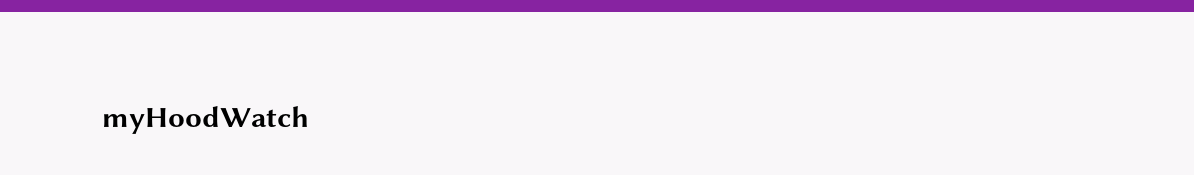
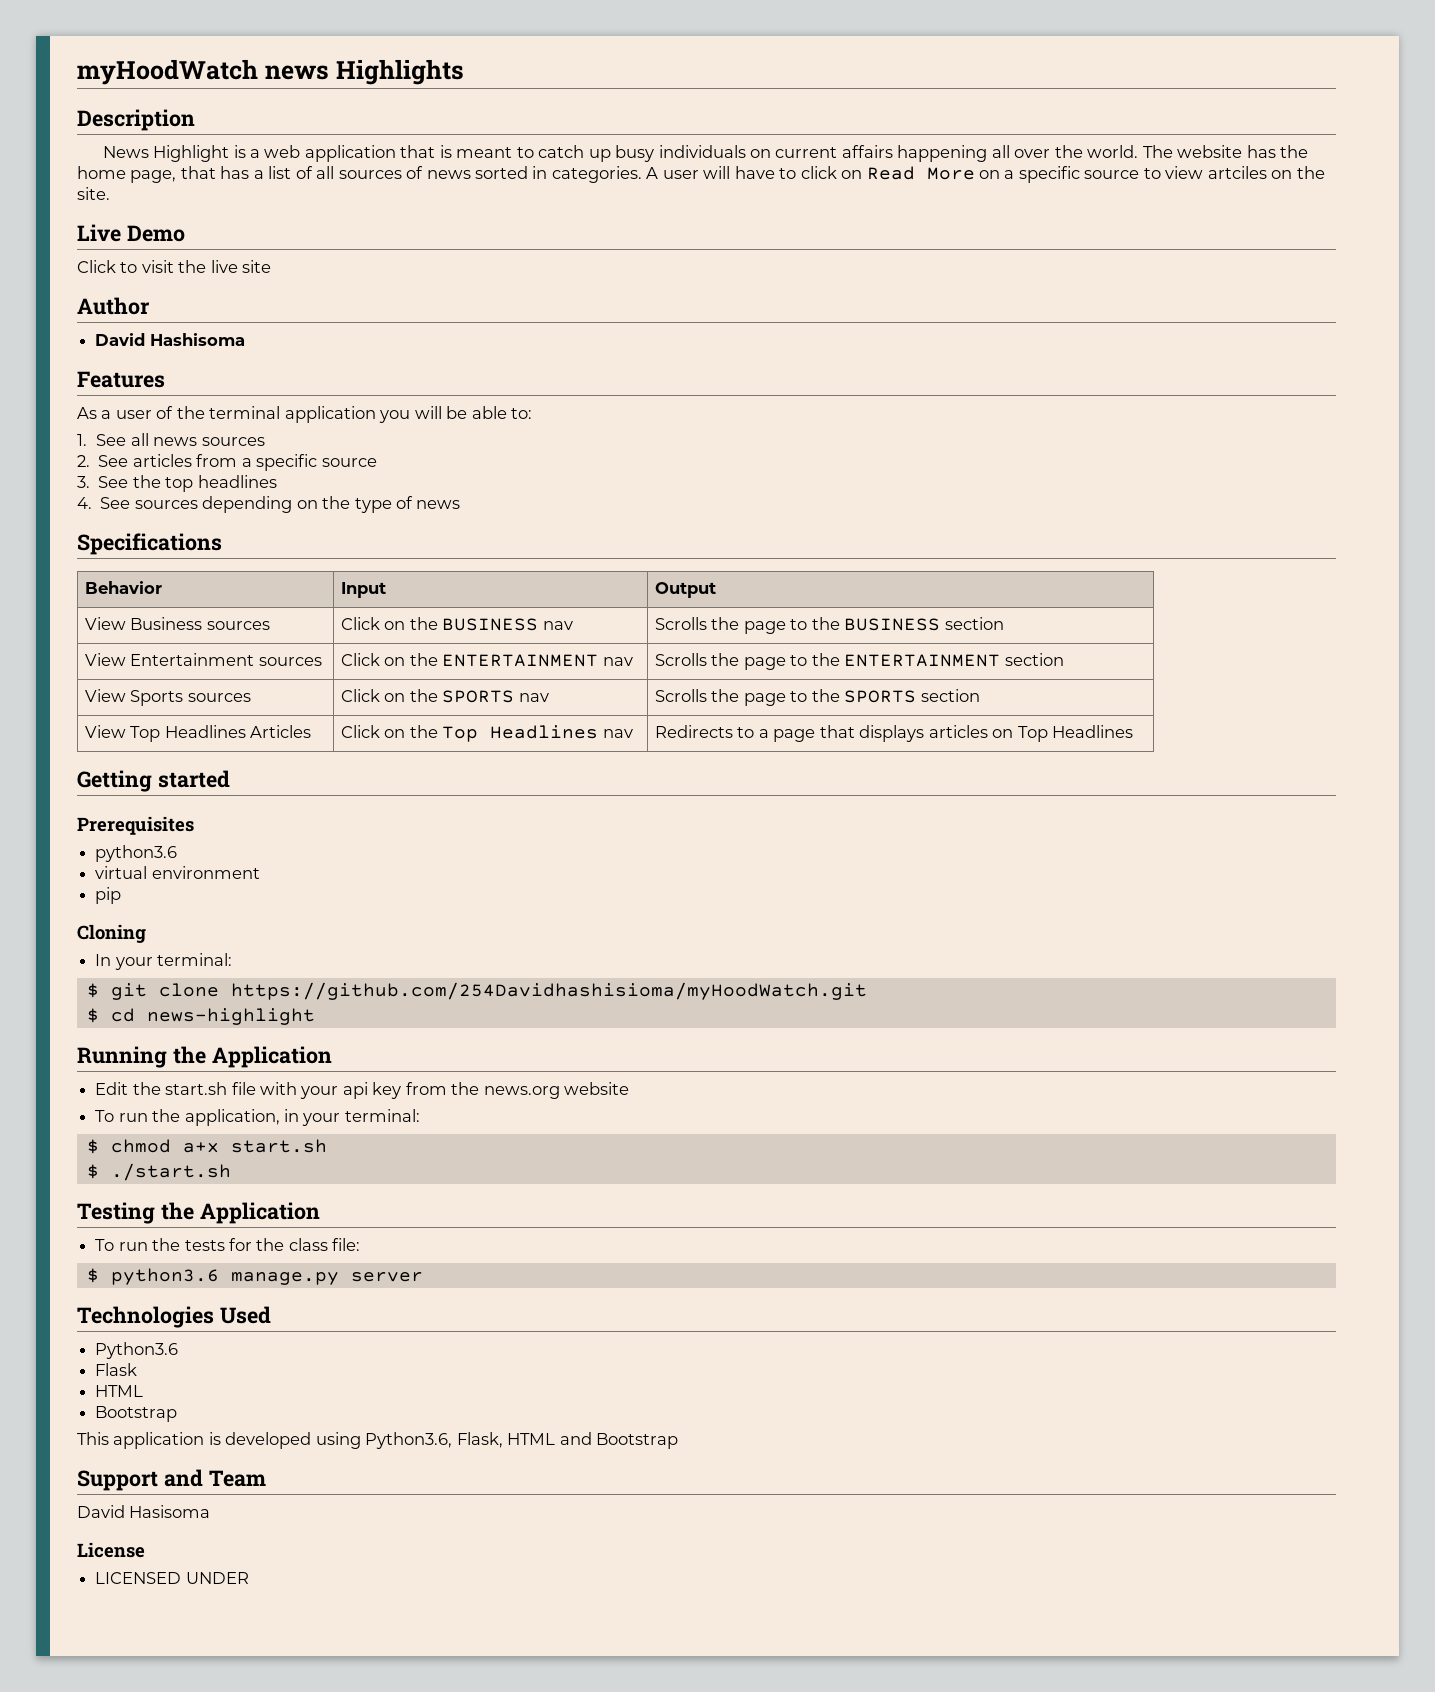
(309, 120) none -> [264,59,464,85] [77,109,195,131] [102,145,1309,162] [77,166,1325,183] [77,187,110,200] [77,224,185,242] [77,260,272,273] [77,297,150,315] [95,333,245,346] [77,371,165,388] [77,406,533,423] [77,433,265,446] [77,454,377,471] [77,475,277,492] [77,496,461,513] [77,533,222,555] [84,581,162,594] [340,582,386,598] [654,582,716,598] [84,617,270,630] [340,617,573,631] [654,617,1004,634] [84,653,322,666] [340,653,633,667] [654,653,1064,670] [84,689,251,706] [340,689,549,703] [654,689,980,706] [84,725,312,742] [340,725,633,742] [654,725,1133,742] [77,770,230,792] [77,816,194,835] [95,845,178,862] [95,866,260,879] [95,887,122,904] [77,924,146,943] [95,953,233,970] [86,982,867,1000] [86,1008,315,1025] [77,1046,332,1068] [95,1082,630,1099] [95,1109,420,1126] [86,1139,327,1154] [86,1163,231,1181] [77,1202,320,1224] [95,1238,361,1251] [86,1268,423,1285] [77,1306,271,1328] [95,1342,179,1359] [95,1363,138,1376] [95,1385,144,1397] [95,1406,178,1422] [77,1432,679,1449] [77,1469,266,1491] [77,1505,211,1518] [77,1542,145,1558] [95,1572,249,1584] news Highlights // Description // News Highlight is a web application that is meant to catch up busy individuals on current affairs happening all over the world. The website has the home page, that has a list of all sources of news sorted in categories. A user will have to click on Read More on a specific source to view artciles on the site. // Live Demo // Click to visit the live site // Author // David Hashisoma // Features // As a user of the terminal application you will be able to: // 1. See all news sources // 2. See articles from a specific source // 3. See the top headlines // 4. See sources depending on the type of news // Specifications // Behavior | Input | Output // View Business sources | Click on the BUSINESS nav | Scrolls the page to the BUSINESS section // View Entertainment sources | Click on the ENTERTAINMENT nav | Scrolls the page to the ENTERTAINMENT section // View Sports sources | Click on the SPORTS nav | Scrolls the page to the SPORTS section // View Top Headlines Articles | Click on the Top Headlines nav | Redirects to a page that displays articles on Top Headlines // Getting started // Prerequisites // python3.6 // virtual environment // pip // Cloning // In your terminal: // $ git clone https://github.com/254Davidhashisioma/myHoodWatch.git // $ cd news-highlight // Running the Application // Edit the start.sh file with your api key from the news.org website // To run the application, in your terminal: // $ chmod a+x start.sh // $ ./start.sh // Testing the Application // To run the tests for the class file: // $ python3.6 manage.py server // Technologies Used // Python3.6 // Flask // HTML // Bootstrap // This application is developed using Python3.6, Flask, HTML and Bootstrap // Support and Team // David Hasisoma // License // LICENSED UNDER

